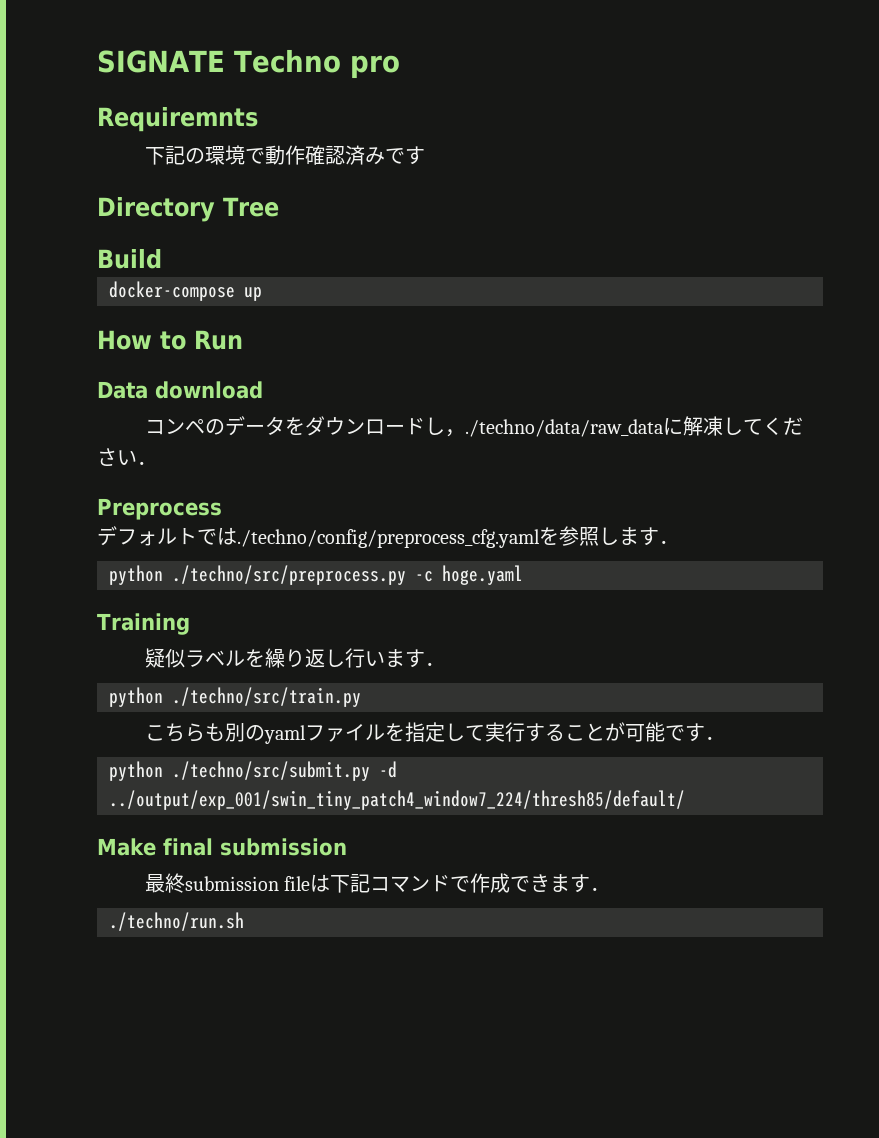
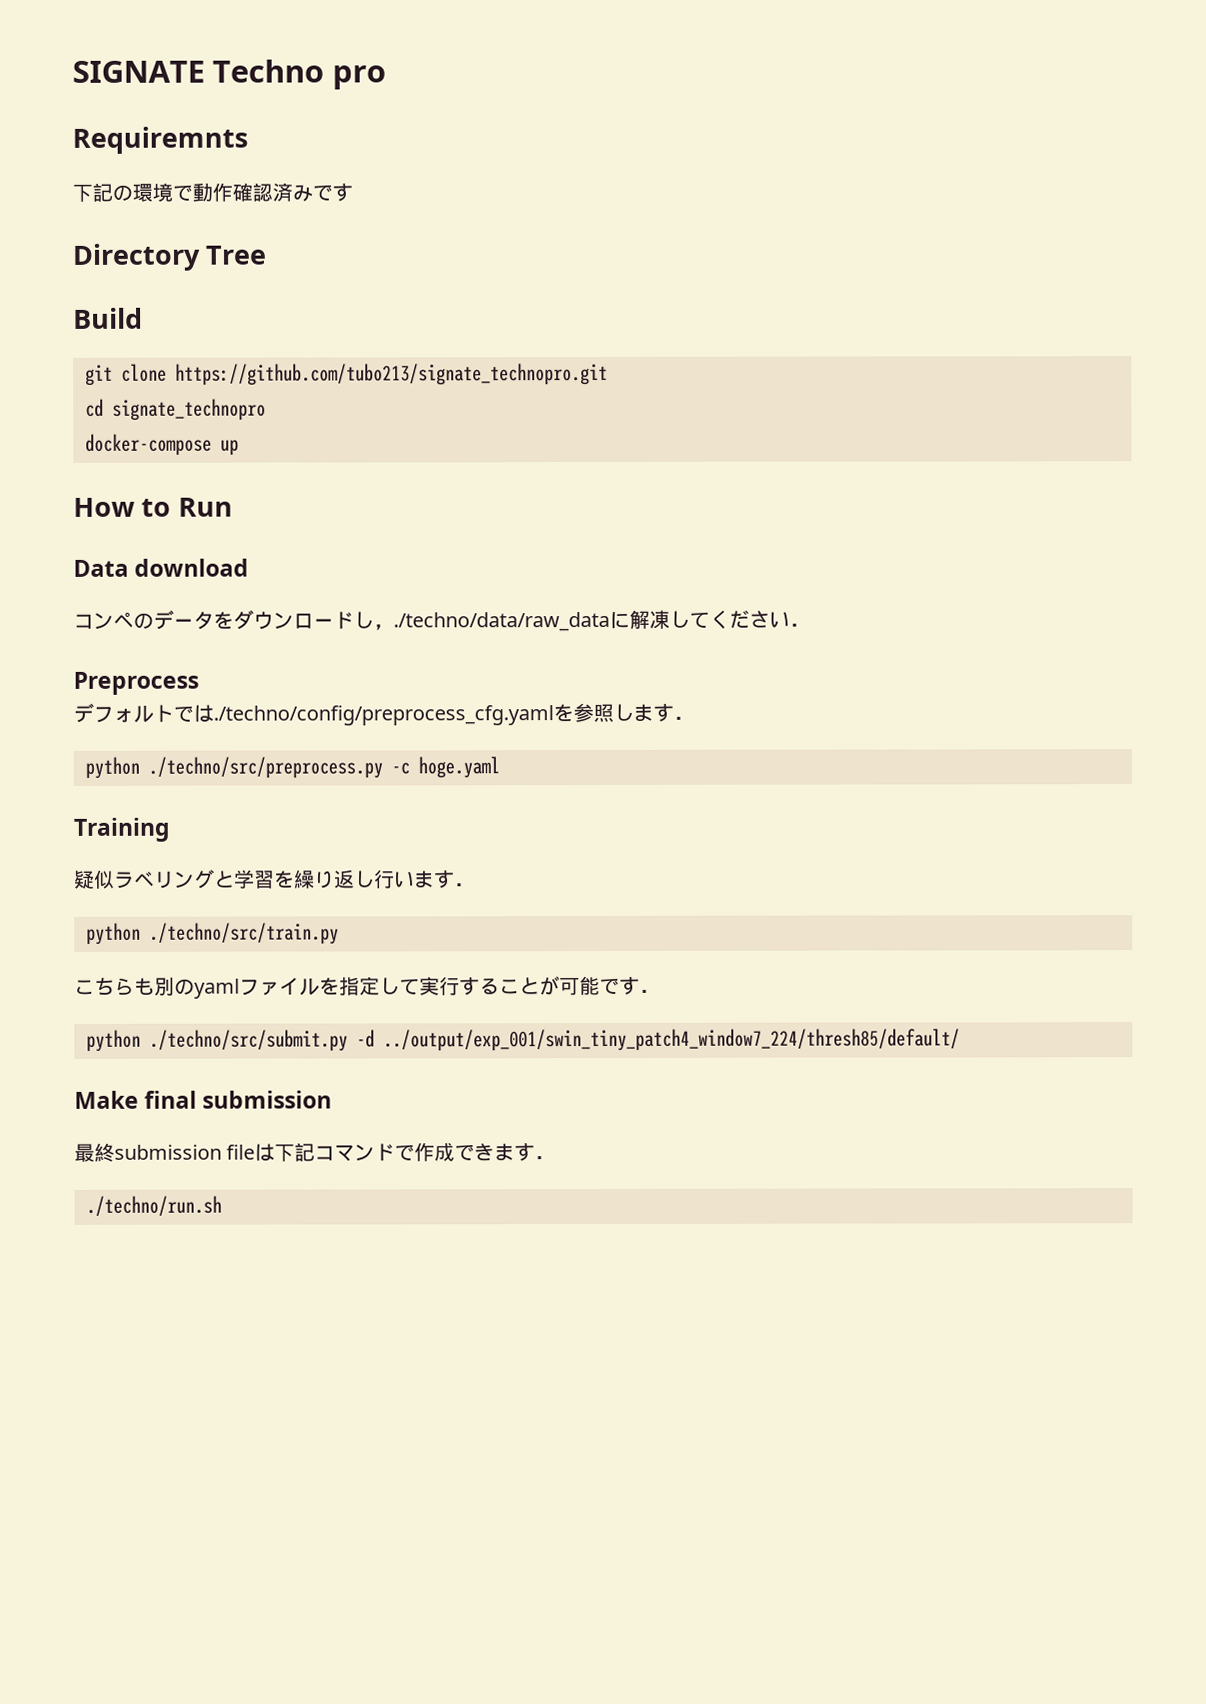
(162, 259) none -> [85,362,608,386] [85,398,266,421] // git clone https://github.com/tubo213/signate_technopro.git // cd signate_technopro
[225,650,246,666] ル -> [154,869,275,889] リングと学習

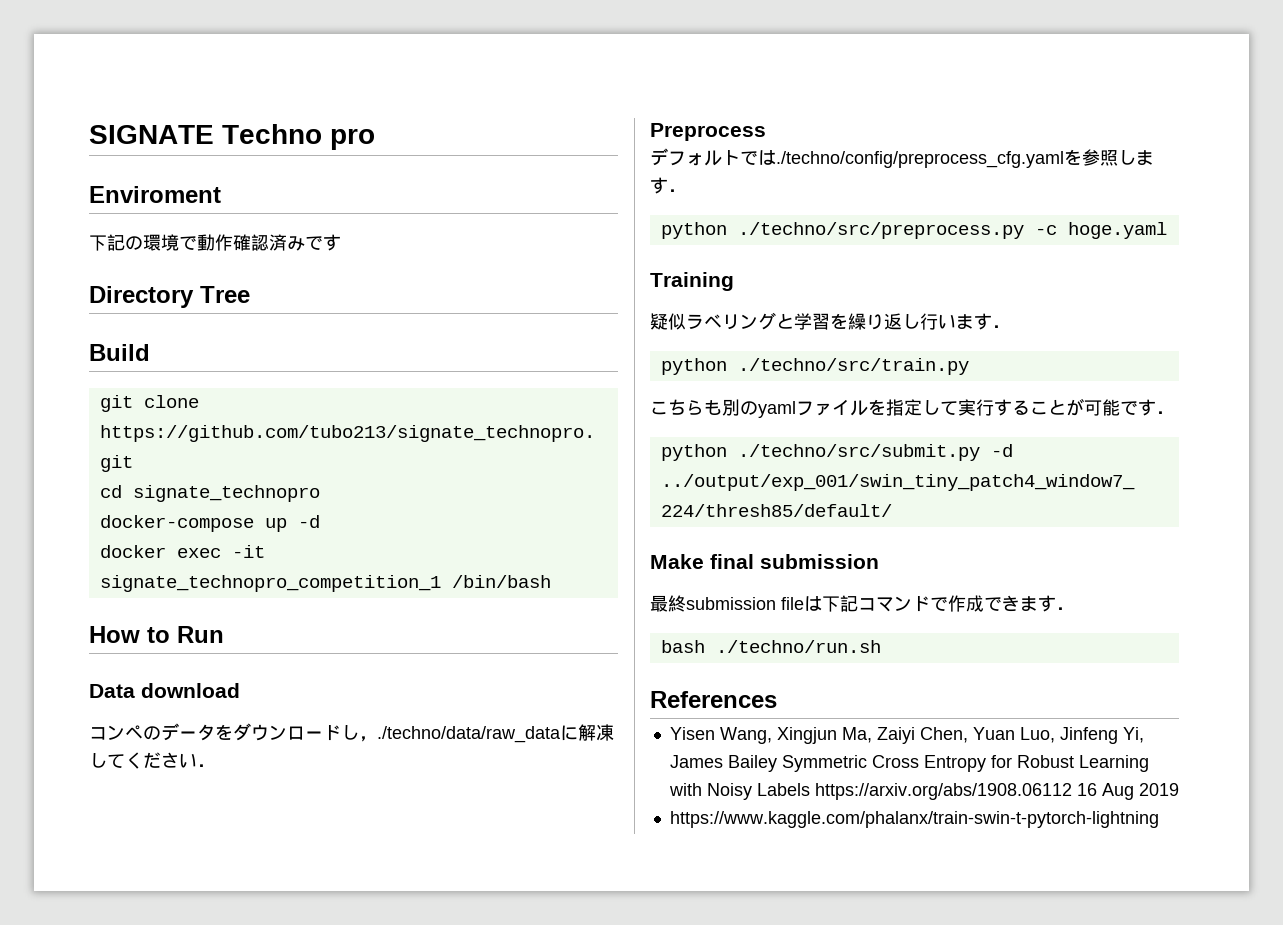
[72,126,248,154] Requiremnts -> [89,186,221,203] Enviroment
(239, 447) none -> [297,515,320,528] [99,545,265,558] [99,575,551,592] -d // docker exec -it signate_technopro_competition_1 /bin/bash
(556, 1158) none -> [660,640,705,653] bash
(222, 1205) none -> [650,691,777,708] [669,727,1144,744] [669,755,1149,772] [668,783,1179,800] [669,811,1159,828] // References // Yisen Wang, Xingjun Ma, Zaiyi Chen, Yuan Luo, Jinfeng Yi, James Bailey Symmetric Cross Entropy for Robust Learning with Noisy Labels https://arxiv.org/abs/1908.06112 16 Aug 2019 // https://www.kaggle.com/phalanx/train-swin-t-pytorch-lightning

